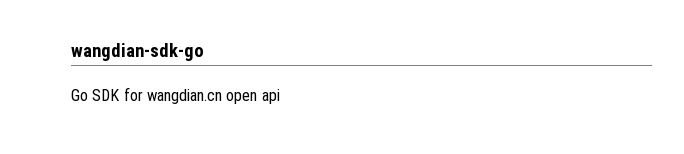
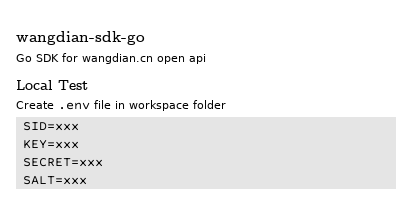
(280, 96) none -> [16,80,88,90] [16,100,226,111] [22,122,79,131] [22,139,79,149] [22,158,103,167] [22,176,87,185] // Local Test // Create .env file in workspace folder // SID=xxx // KEY=xxx // SECRET=xxx // SALT=xxx

